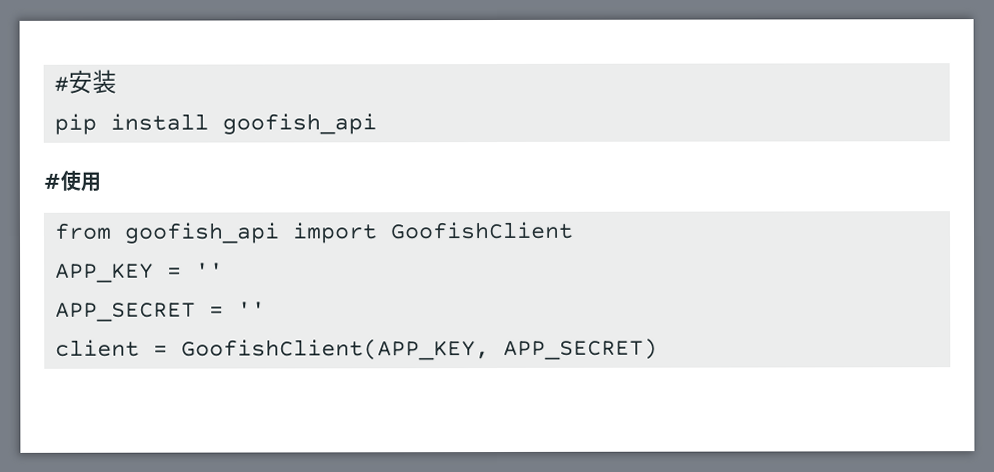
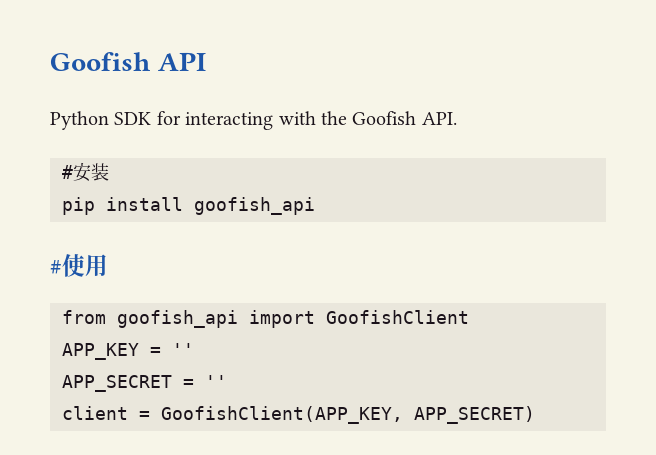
(54, 84) none -> [50,52,206,71] [50,111,457,130] Goofish API // Python SDK for interacting with the Goofish API. //

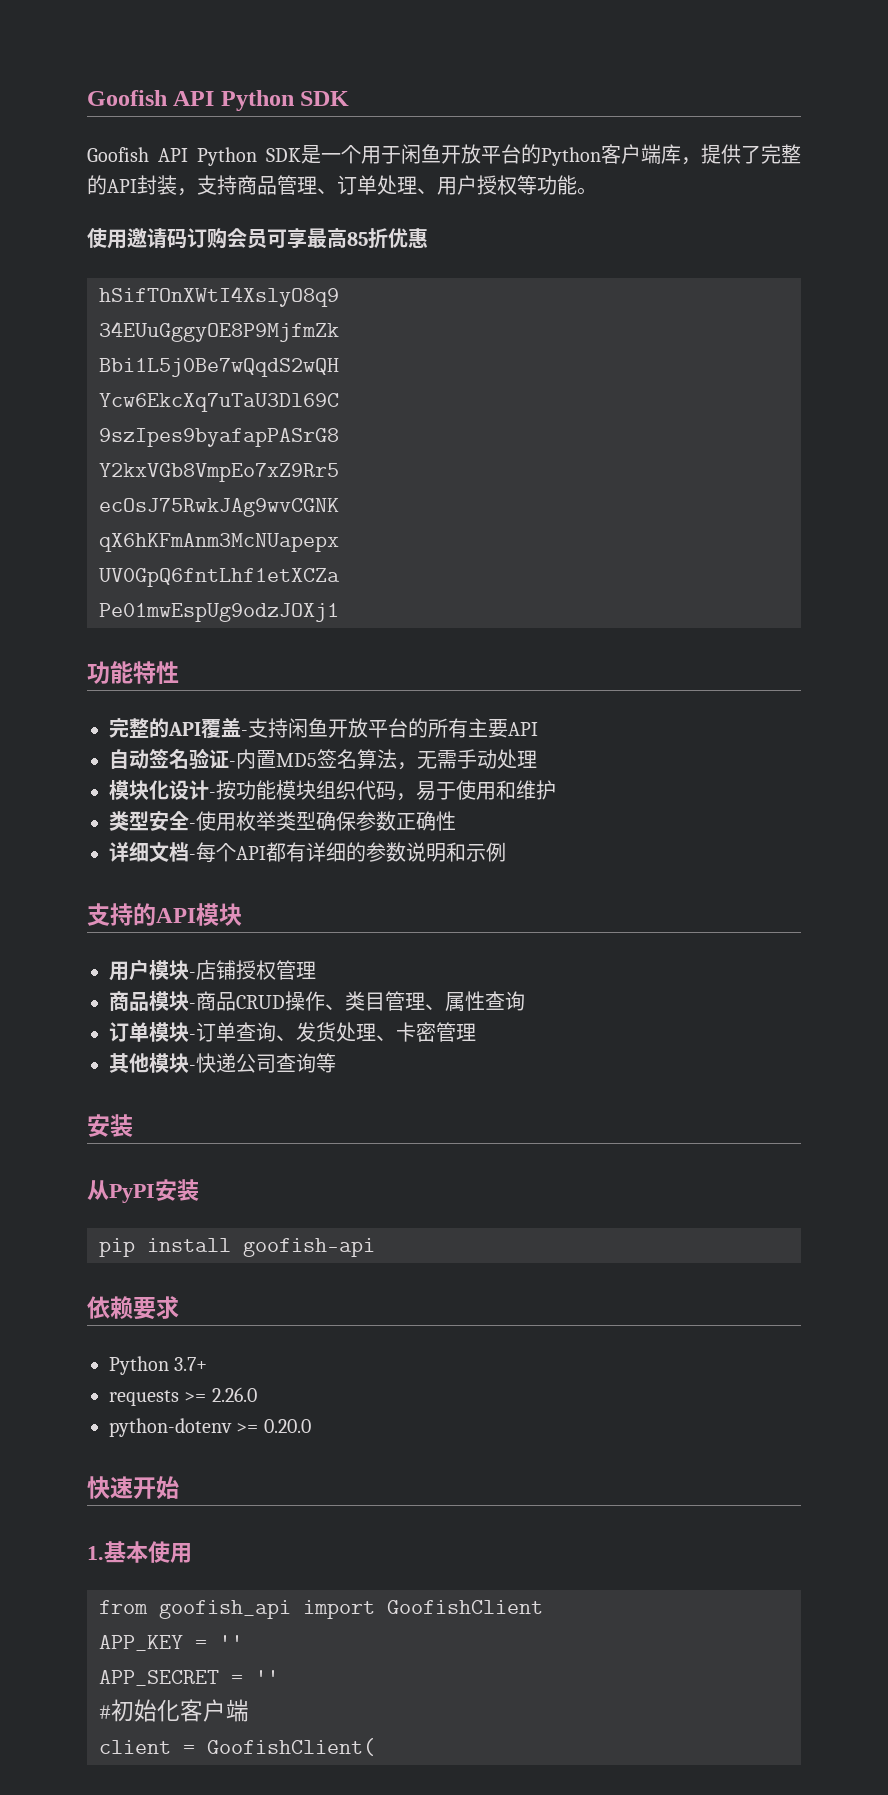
[50,52,206,71] [50,111,457,130] [62,162,109,182] [62,197,315,215] [50,260,62,274] Goofish API // Python SDK for interacting with the Goofish API. // #安装 // pip install goofish_api // # -> [87,90,350,111] [87,144,801,166] [87,175,597,196] [87,228,428,249] [99,286,339,307] [99,321,339,342] [99,358,339,377] [99,393,339,412] [99,428,339,447] [99,463,339,482] [99,498,339,517] [99,533,339,552] [99,568,340,587] [99,603,339,622] [87,661,179,684] [109,718,538,738] [109,748,537,770] [109,780,556,801] [109,811,456,831] [109,842,506,863] [87,903,242,926] [109,959,316,981] [109,991,525,1012] [109,1022,476,1042] [109,1053,336,1073] [87,1114,133,1137] [87,1179,199,1203] [99,1238,375,1257] [87,1296,179,1320] [109,1356,208,1375] [109,1387,257,1406] [109,1418,311,1437] [87,1476,179,1499] [87,1541,148,1563] Goofish API Python SDK // Goofish API Python SDK是一个用于闲鱼开放平台的Python客户端库，提供了完整的API封装，支持商品管理、订单处理、用户授权等功能。 // 使用邀请码订购会员可享最高85折优惠 // hSifTOnXWtI4XslyO8q9 // 34EUuGggyOE8P9MjfmZk // Bbi1L5j0Be7wQqdS2wQH // Ycw6EkcXq7uTaU3Dl69C // 9szIpes9byafapPASrG8 // Y2kxVGb8VmpEo7xZ9Rr5 // ecOsJ75RwkJAg9wvCGNK // qX6hKFmAnm3McNUapepx // UV0GpQ6fntLhf1etXCZa // Pe01mwEspUg9odzJOXj1 // 功能特性 // 完整的API覆盖-支持闲鱼开放平台的所有主要API // 自动签名验证-内置MD5签名算法，无需手动处理 // 模块化设计-按功能模块组织代码，易于使用和维护 // 类型安全-使用枚举类型确保参数正确性 // 详细文档-每个API都有详细的参数说明和示例 // 支持的API模块 // 用户模块-店铺授权管理 // 商品模块-商品CRUD操作、类目管理、属性查询 // 订单模块-订单查询、发货处理、卡密管理 // 其他模块-快递公司查询等 // 安装 // 从PyPI安装 // pip install goofish-api // 依赖要求 // Python 3.7+ // requests >= 2.26.0 // python-dotenv >= 0.20.0 // 快速开始 // 1.基本
(227, 381) none -> [99,1699,249,1722] // #初始化客户端
[161,406,535,424] GoofishClient(APP_KEY, APP_SECRET) -> [207,1738,375,1756] GoofishClient(

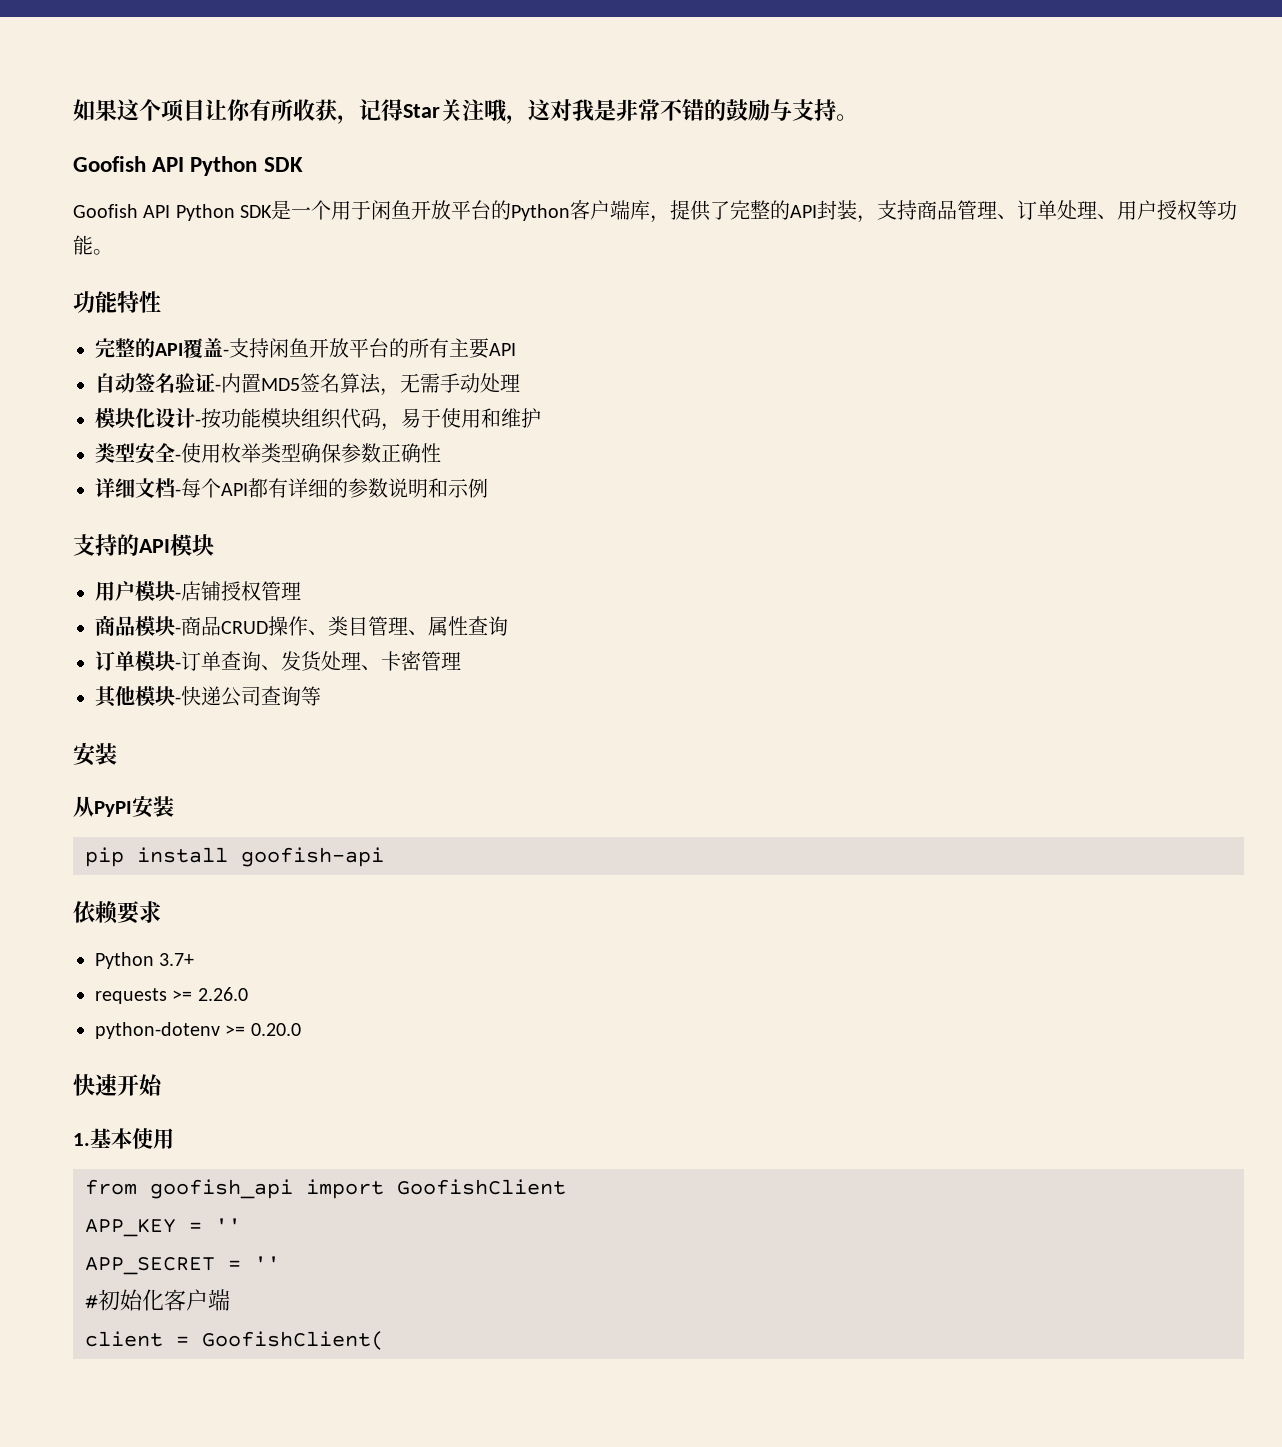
(87, 98) none -> [73,99,858,124] 如果这个项目让你有所收获，记得Star关注哦，这对我是非常不错的鼓励与支持。 //
[87,228,428,249] [99,286,339,307] [99,321,339,342] [99,358,339,377] [99,393,339,412] [99,428,339,447] [99,463,339,482] [99,498,339,517] [99,533,339,552] [99,568,340,587] [99,603,339,622] // 使用邀请码订购会员可享最高85折优惠 // hSifTOnXWtI4XslyO8q9 // 34EUuGggyOE8P9MjfmZk // Bbi1L5j0Be7wQqdS2wQH // Ycw6EkcXq7uTaU3Dl69C // 9szIpes9byafapPASrG8 // Y2kxVGb8VmpEo7xZ9Rr5 // ecOsJ75RwkJAg9wvCGNK // qX6hKFmAnm3McNUapepx // UV0GpQ6fntLhf1etXCZa // Pe01mwEspUg9odzJOXj1 -> (113, 252) none

